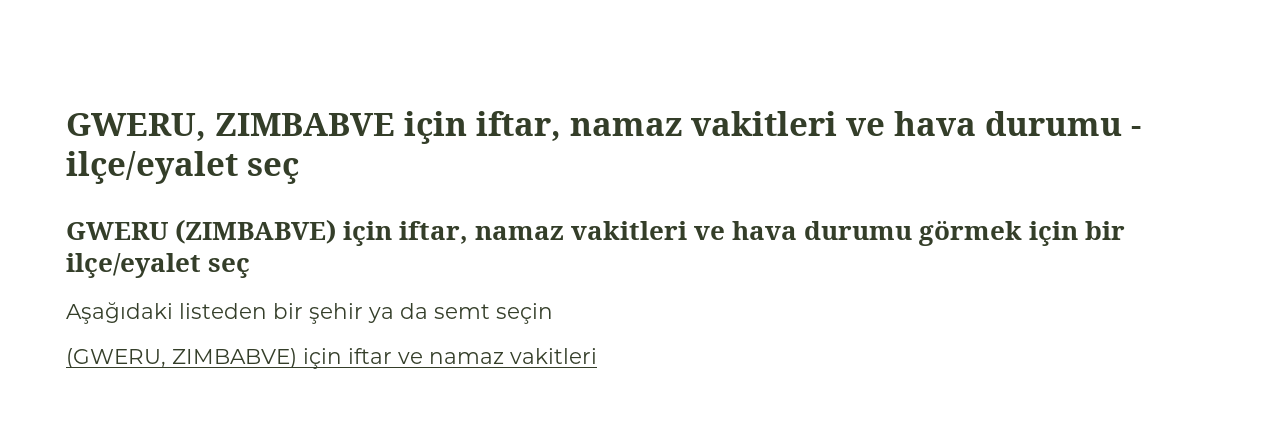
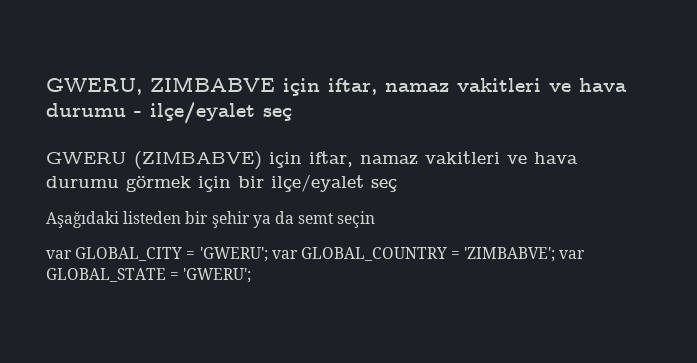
[66,348,597,369] (GWERU, ZIMBABVE) için iftar ve namaz vakitleri -> [46,247,586,262] [46,268,252,283] var GLOBAL_CITY = 'GWERU'; var GLOBAL_COUNTRY = 'ZIMBABVE'; var GLOBAL_STATE = 'GWERU';

